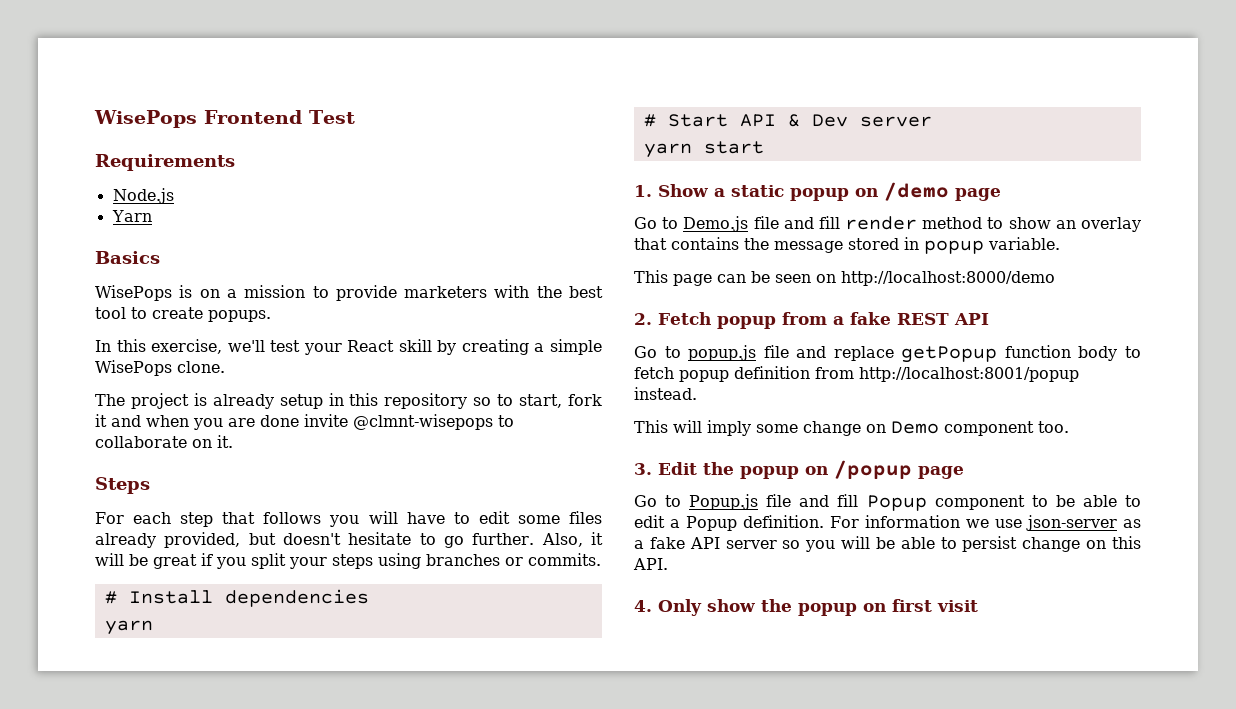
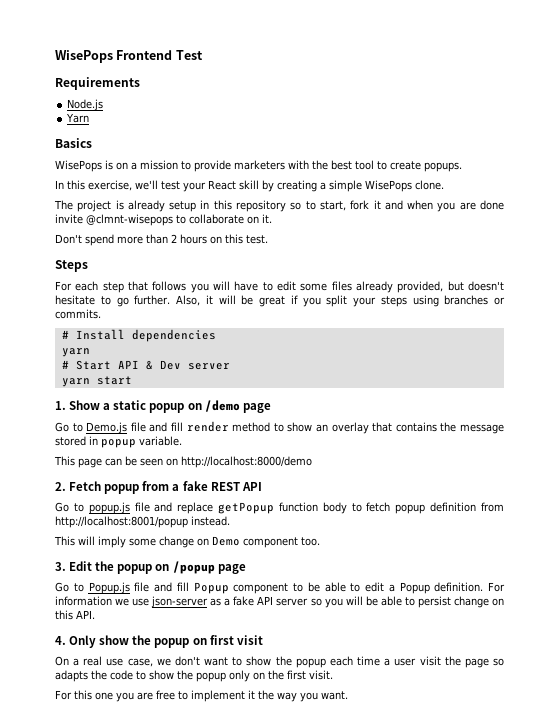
(233, 441) none -> [55,234,268,246] // Don't spend more than 2 hours on this test.
(978, 606) none -> [55,656,504,668] [55,670,333,682] [55,690,348,702] // On a real use case, we don't want to show the popup each time a user visit the page so adapts the code to show the popup only on the first visit. // For this one you are free to implement it the way you want.

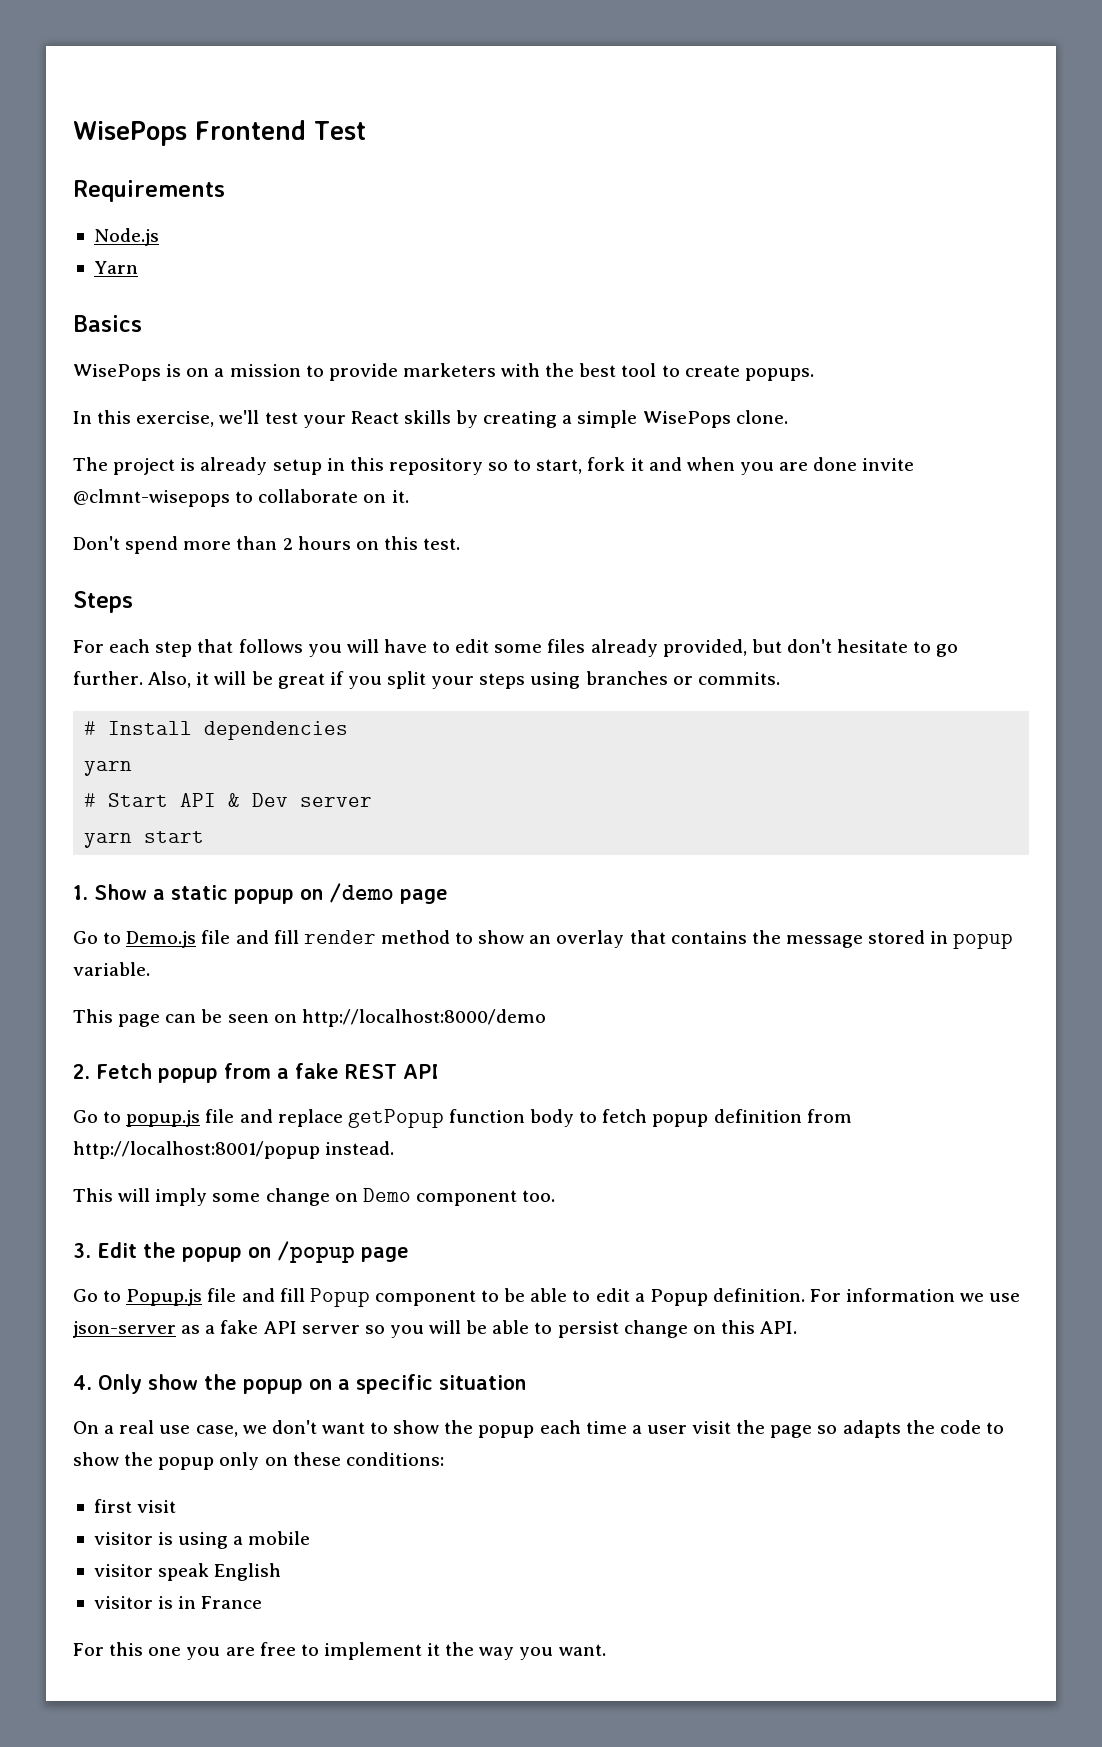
[239,180,259,190] skill -> [403,410,451,424] skills
[467,281,504,291] doesn't -> [786,639,832,653] don't
[209,635,263,645] first visit -> [338,1374,526,1394] a specific situation
[268,670,333,680] the first visit. -> [292,1452,444,1466] [93,1499,177,1513] [93,1531,311,1549] [93,1563,282,1581] [93,1596,263,1609] these conditions: // first visit // visitor is using a mobile // visitor speak English // visitor is in France

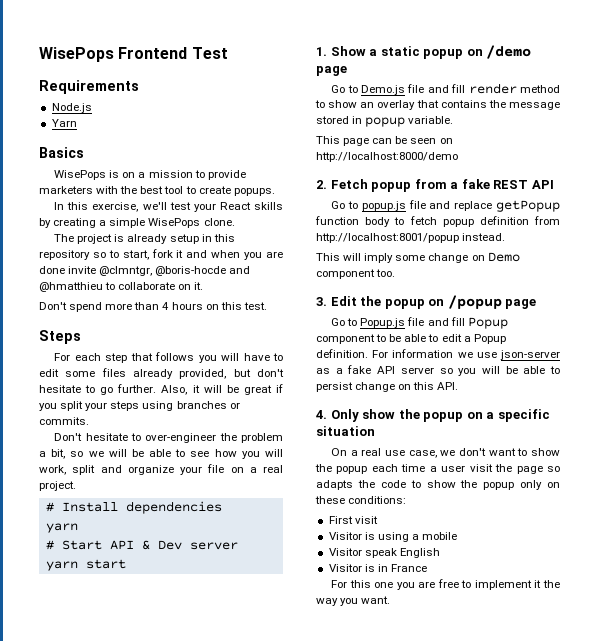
[73,489,230,507] @clmnt-wisepops -> [99,266,251,276] [39,282,103,292] @clmntgr, @boris-hocde and @hmatthieu
[282,538,293,550] 2 -> [162,302,170,310] 4
(780, 678) none -> [54,433,283,443] [39,449,283,459] [39,464,283,475] [39,481,76,491] // Don't hesitate to over-engineer the problem a bit, so we will be able to see how you will work, split and organize your file on a real project.
[93,1499,132,1513] first -> [328,516,353,524] First
[93,1532,153,1545] visitor -> [328,532,362,540] Visitor
[93,1564,153,1577] visitor -> [328,548,362,556] Visitor
[93,1596,153,1609] visitor -> [328,564,362,572] Visitor

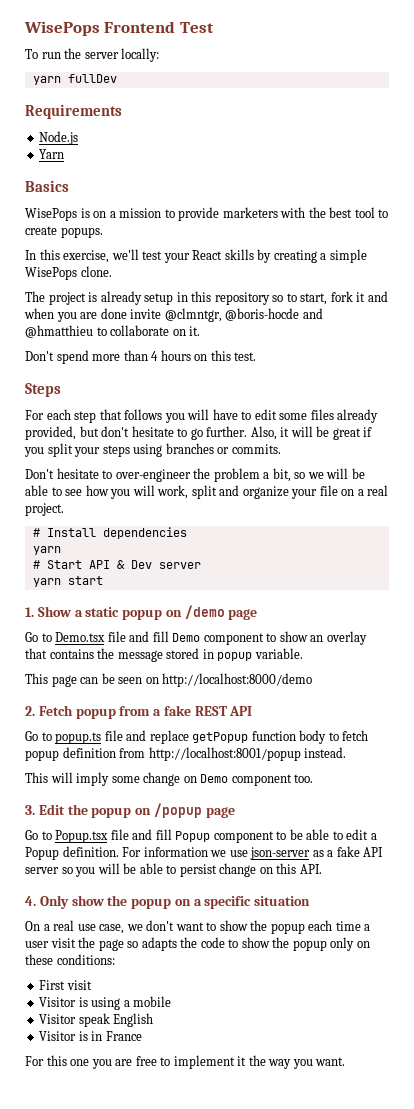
(228, 53) none -> [25,48,160,62] [32,74,117,85] // To run the server locally: // yarn fullDev
[360,83,560,95] Demo.js file and fill render method -> [55,631,264,645] Demo.tsx file and fill Demo component
[361,201,406,211] popup.js -> [55,732,102,744] popup.ts
[360,318,406,328] Popup.js -> [55,830,109,843] Popup.tsx

